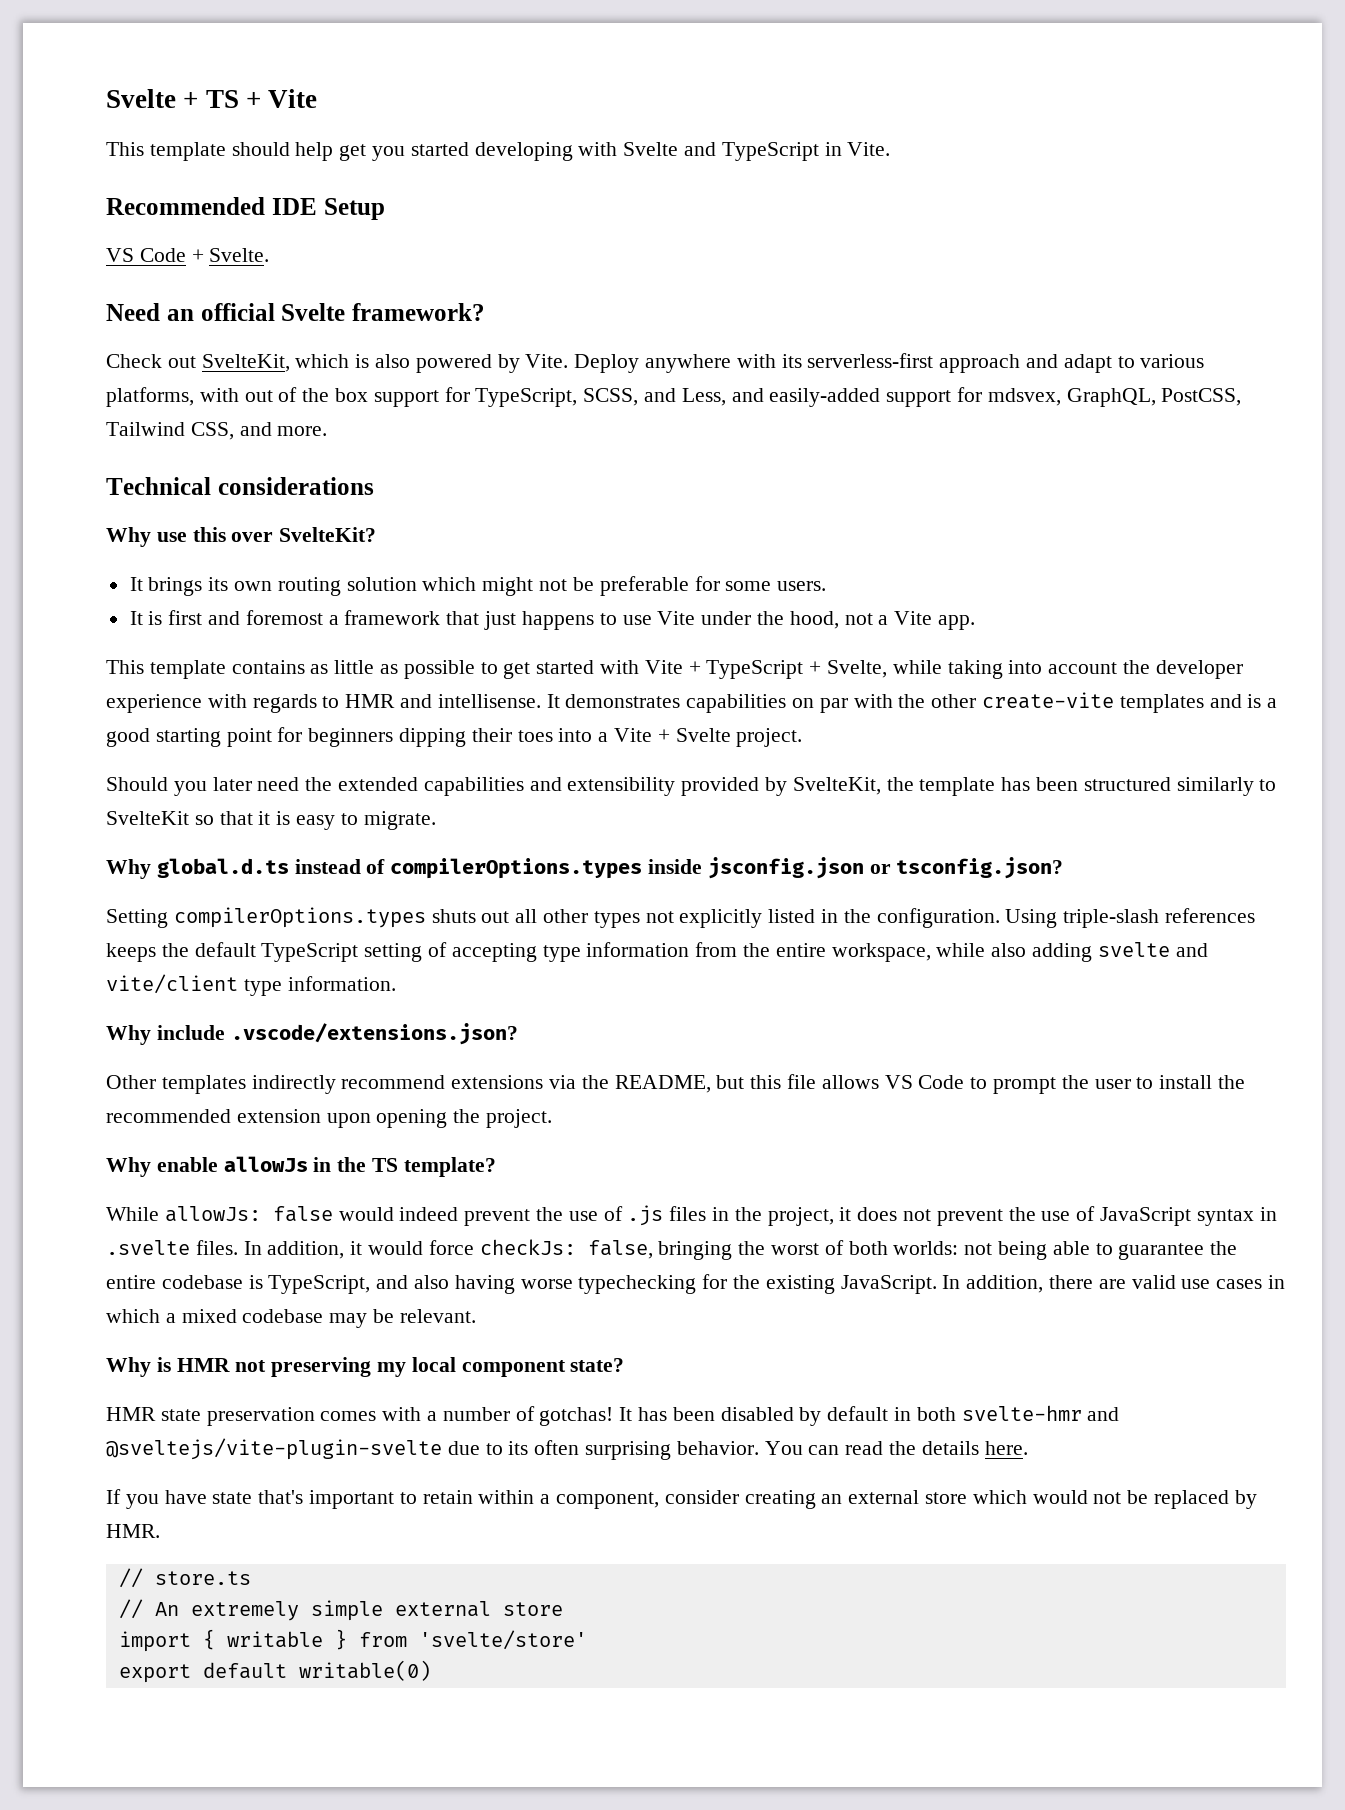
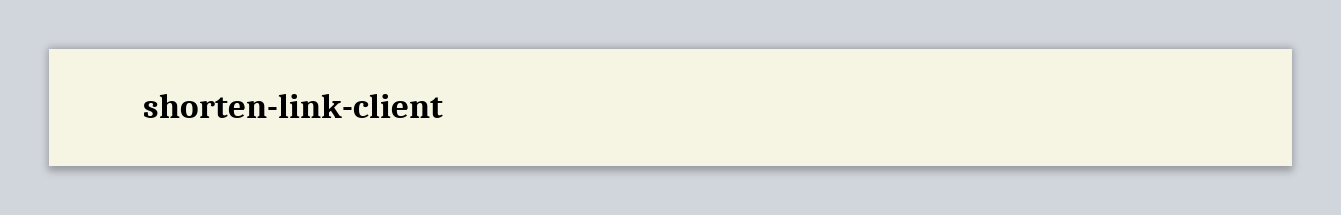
[106,89,318,108] [106,142,891,161] [106,197,385,220] [106,248,270,262] [106,303,485,321] [106,353,1205,373] [106,387,1242,407] [106,422,328,440] [106,477,374,495] [106,527,377,547] [129,576,827,596] [129,610,975,630] [106,660,1243,679] [106,692,1278,713] [106,727,803,747] [106,777,1277,796] [106,811,436,830] [106,857,1064,879] [106,907,1256,928] [106,942,1208,962] [106,974,396,996] [106,1023,518,1045] [106,1074,1246,1094] [106,1109,553,1128] [106,1156,496,1177] [106,1205,1277,1226] [106,1239,1238,1260] [106,1274,1286,1294] [106,1309,476,1328] [106,1357,625,1377] [106,1405,1120,1426] [106,1438,1028,1460] [106,1489,1257,1509] [106,1524,160,1538] [118,1568,251,1588] [118,1599,563,1621] [118,1629,587,1652] [118,1660,431,1683] Svelte + TS + Vite // This template should help get you started developing with Svelte and TypeScript in Vite. // Recommended IDE Setup // VS Code + Svelte. // Need an official Svelte framework? // Check out SvelteKit, which is also powered by Vite. Deploy anywhere with its serverless-first approach and adapt to various platforms, with out of the box support for TypeScript, SCSS, and Less, and easily-added support for mdsvex, GraphQL, PostCSS, Tailwind CSS, and more. // Technical considerations // Why use this over SvelteKit? // It brings its own routing solution which might not be preferable for some users. // It is first and foremost a framework that just happens to use Vite under the hood, not a Vite app. // This template contains as little as possible to get started with Vite + TypeScript + Svelte, while taking into account the developer experience with regards to HMR and intellisense. It demonstrates capabilities on par with the other create-vite templates and is a good starting point for beginners dipping their toes into a Vite + Svelte project. // Should you later need the extended capabilities and extensibility provided by SvelteKit, the template has been structured similarly to SvelteKit so that it is easy to migrate. // Why global.d.ts instead of compilerOptions.types inside jsconfig.json or tsconfig.json? // Setting compilerOptions.types shuts out all other types not explicitly listed in the configuration. Using triple-slash references keeps the default TypeScript setting of accepting type information from the entire workspace, while also adding svelte and vite/client type information. // Why include .vscode/extensions.json? // Other templates indirectly recommend extensions via the README, but this file allows VS Code to prompt the user to install the recommended extension upon opening the project. // Why enable allowJs in the TS template? // While allowJs: false would indeed prevent the use of .js files in the project, it does not prevent the use of JavaScript syntax in .svelte files. In addition, it would force checkJs: false, bringing the worst of both worlds: not being able to guarantee the entire codebase is TypeScript, and also having worse typechecking for the existing JavaScript. In addition, there are valid use cases in which a mixed codebase may be relevant. // Why is HMR not preserving my local component state? // HMR state preservation comes with a number of gotchas! It has been disabled by default in both svelte-hmr and @sveltejs/vite-plugin-svelte due to its often surprising behavior. You can read the details here. // If you have state that's important to retain within a component, consider creating an external store which would not be replaced by HMR. // // store.ts // // An extremely simple external store // import { writable } from 'svelte/store' // export default writable(0) -> [143,93,443,118] shorten-link-client

